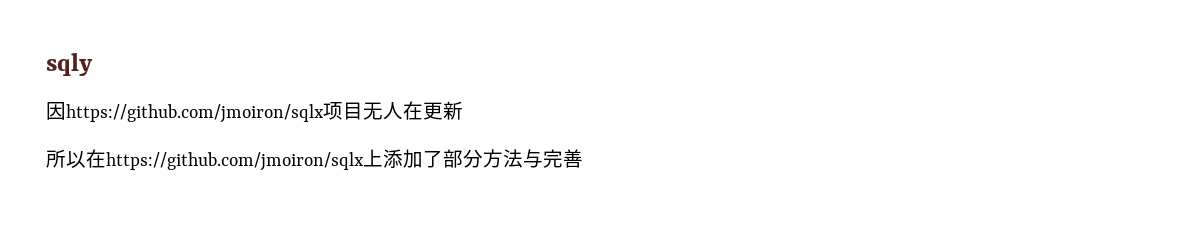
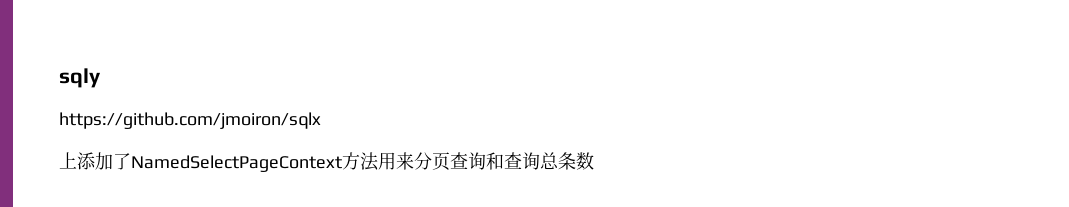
[46,101,463,123] [46,149,583,171] 因https://github.com/jmoiron/sqlx项目无人在更新 // 所以在https://github.com/jmoiron/sqlx上添加了部分方法与完善 -> [59,112,321,129] [59,152,594,172] https://github.com/jmoiron/sqlx // 上添加了NamedSelectPageContext方法用来分页查询和查询总条数

